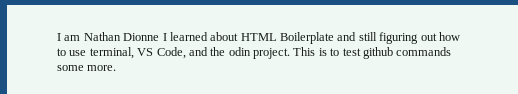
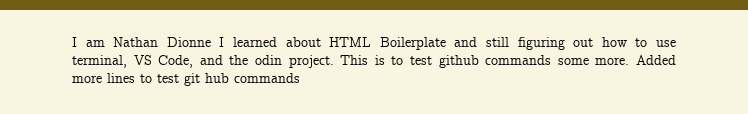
(117, 68) none -> [636,55,677,65] [72,73,300,86] Added more lines to test git hub commands

